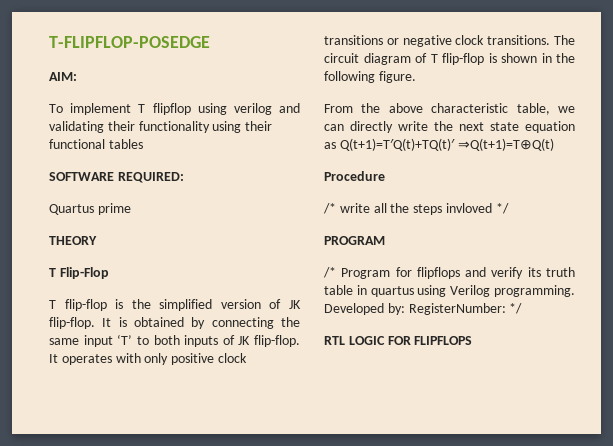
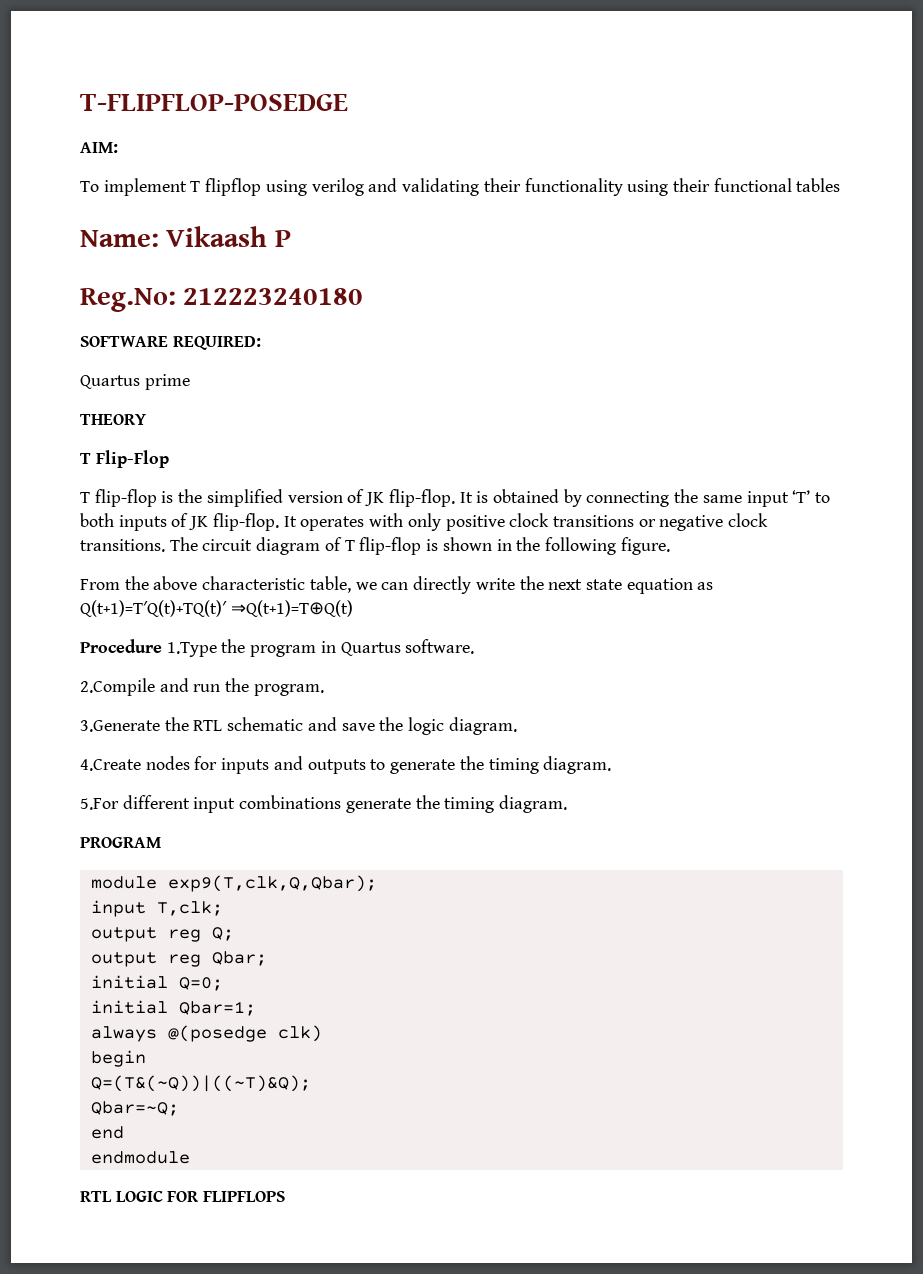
(143, 144) none -> [80,226,291,247] [80,288,364,312] // Name: Vikaash P // Reg.No: 212223240180
[323,203,509,215] [324,236,385,245] [323,267,575,279] [324,285,575,297] [324,303,523,315] // /* write all the steps invloved */ // PROGRAM // /* Program for flipflops and verify its truth table in quartus using Verilog programming. Developed by: RegisterNumber: */ -> [166,639,475,657] [80,678,324,696] [80,717,517,735] [80,756,612,774] [80,795,568,813] [80,837,161,848] [90,875,377,892] [90,900,223,917] [90,927,234,942] [90,951,267,967] [90,975,223,991] [90,1000,256,1016] [90,1025,322,1042] [90,1050,146,1067] [90,1075,311,1092] [90,1101,179,1116] [90,1126,124,1139] [90,1151,190,1164] 1.Type the program in Quartus software. // 2.Compile and run the program. // 3.Generate the RTL schematic and save the logic diagram. // 4.Create nodes for inputs and outputs to generate the timing diagram. // 5.For different input combinations generate the timing diagram. // PROGRAM // module exp9(T,clk,Q,Qbar); // input T,clk; // output reg Q; // output reg Qbar; // initial Q=0; // initial Qbar=1; // always @(posedge clk) // begin // Q=(T&(~Q))|((~T)&Q); // Qbar=~Q; // end // endmodule

